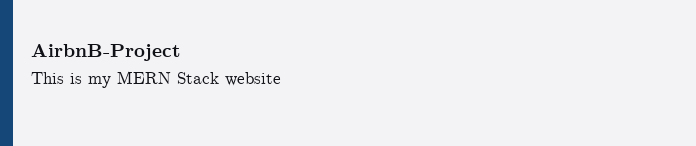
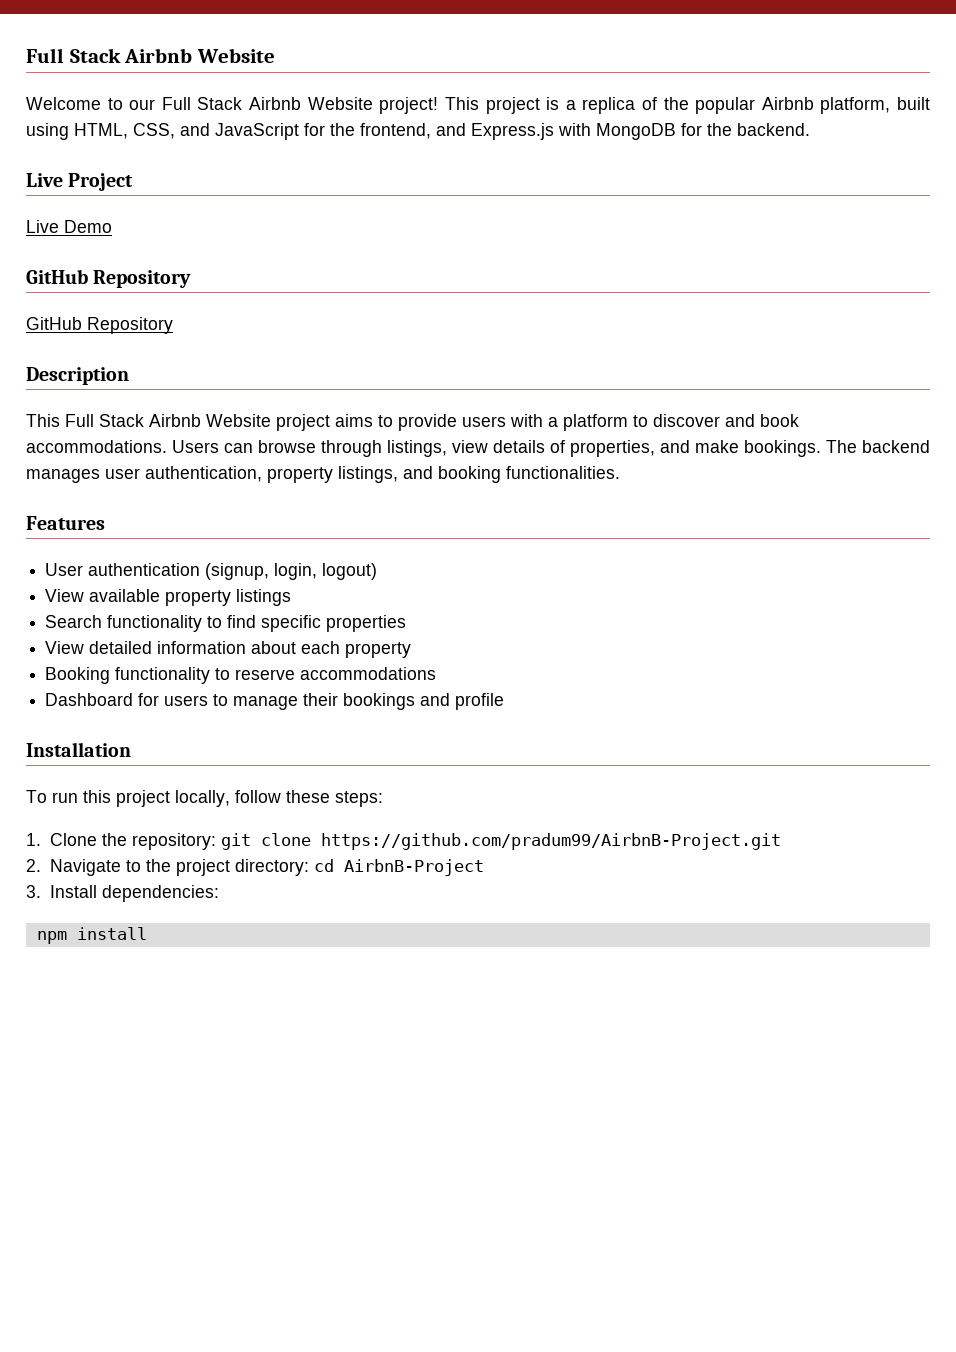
[31,44,181,61] [31,71,281,88] AirbnB-Project // This is my MERN Stack website -> [26,48,275,63] [26,97,930,114] [26,123,810,140] [26,173,134,191] [26,220,112,233] [26,269,192,288] [26,317,173,334] [26,367,129,385] [26,414,799,431] [26,440,930,457] [26,466,620,483] [26,516,105,530] [45,563,378,580] [45,589,292,606] [45,615,407,632] [45,641,412,658] [45,667,437,684] [45,693,505,710] [26,742,131,757] [26,790,383,807] [26,833,781,850] [26,859,484,876] [26,885,219,902] [36,927,147,944] Full Stack Airbnb Website // Welcome to our Full Stack Airbnb Website project! This project is a replica of the popular Airbnb platform, built using HTML, CSS, and JavaScript for the frontend, and Express.js with MongoDB for the backend. // Live Project // Live Demo // GitHub Repository // GitHub Repository // Description // This Full Stack Airbnb Website project aims to provide users with a platform to discover and book accommodations. Users can browse through listings, view details of properties, and make bookings. The backend manages user authentication, property listings, and booking functionalities. // Features // User authentication (signup, login, logout) // View available property listings // Search functionality to find specific properties // View detailed information about each property // Booking functionality to reserve accommodations // Dashboard for users to manage their bookings and profile // Installation // To run this project locally, follow these steps: // 1. Clone the repository: git clone https://github.com/pradum99/AirbnB-Project.git // 2. Navigate to the project directory: cd AirbnB-Project // 3. Install dependencies: // npm install

